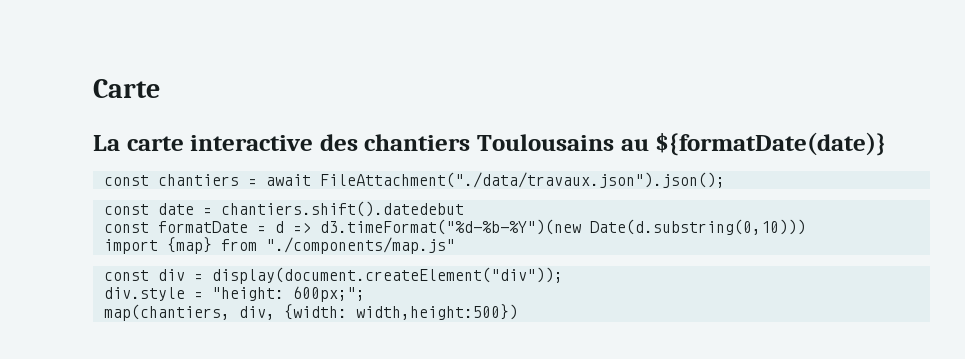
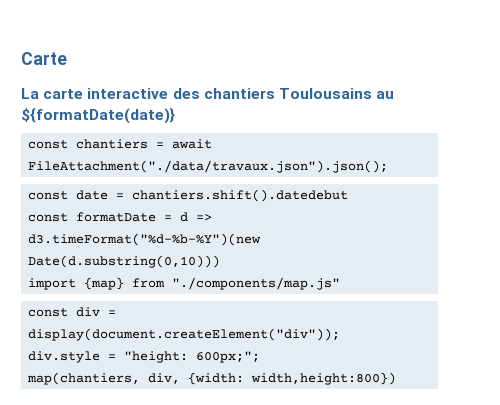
[355,304,518,320] width,height:500}) -> [250,372,396,385] width,height:800})

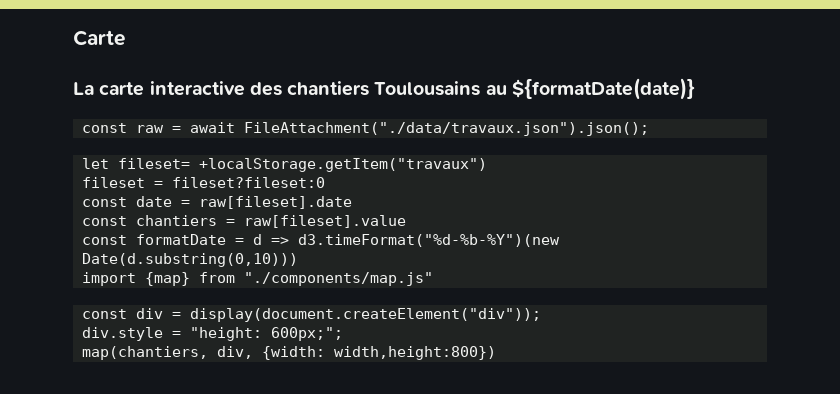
[75,139,148,149] chantiers -> [136,125,165,133] raw
[27,189,348,202] const date = chantiers.shift().datedebut -> [82,158,488,172] [82,177,326,188] [82,196,353,209] [82,215,407,228] let fileset= +localStorage.getItem("travaux") // fileset = fileset?fileset:0 // const date = raw[fileset].date // const chantiers = raw[fileset].value

